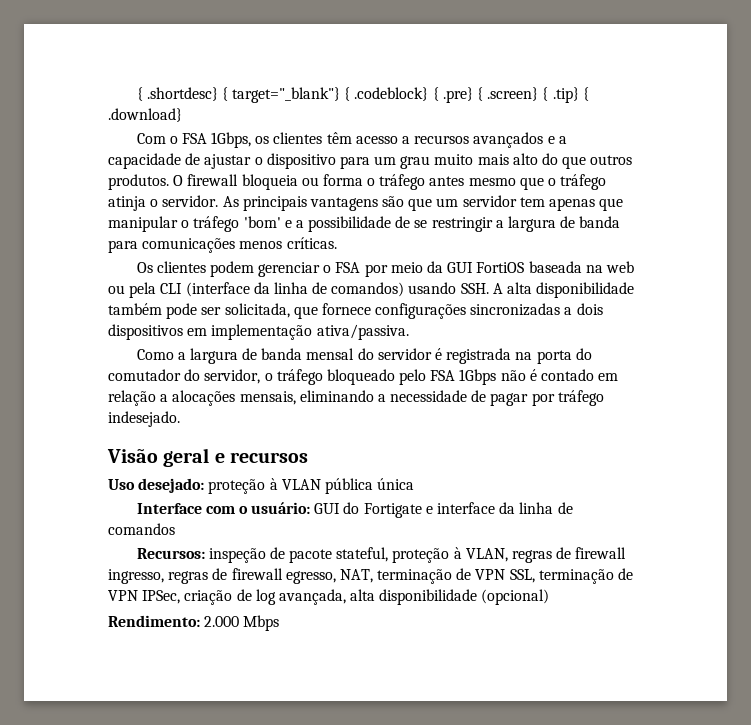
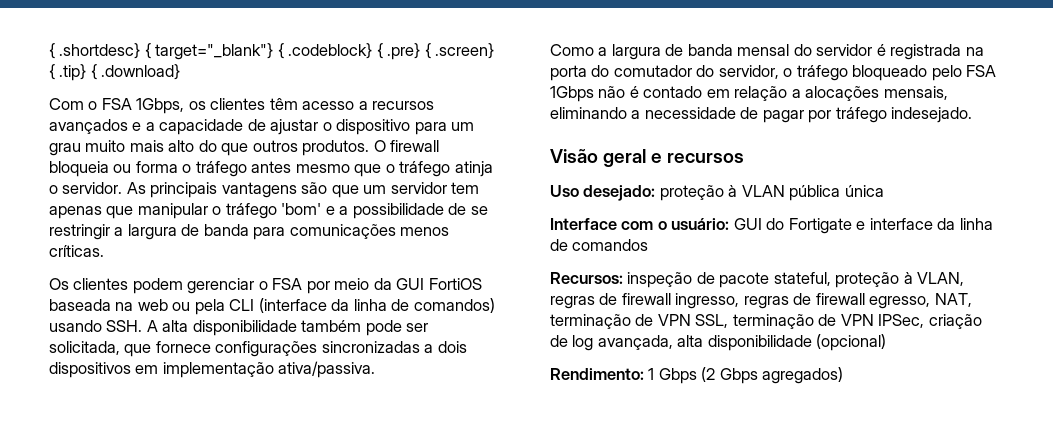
[204,615,280,631] 2.000 Mbps -> [648,367,844,384] 1 Gbps (2 Gbps agregados)

